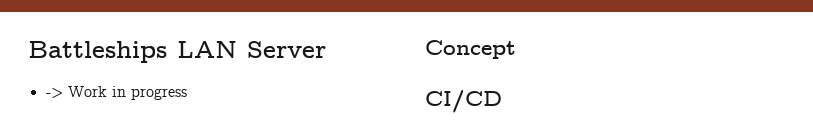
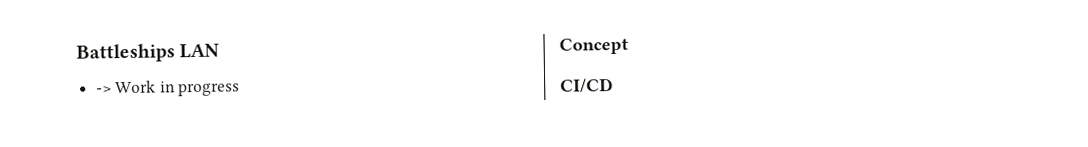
[247,41,326,58] Server -> (221, 51) none

